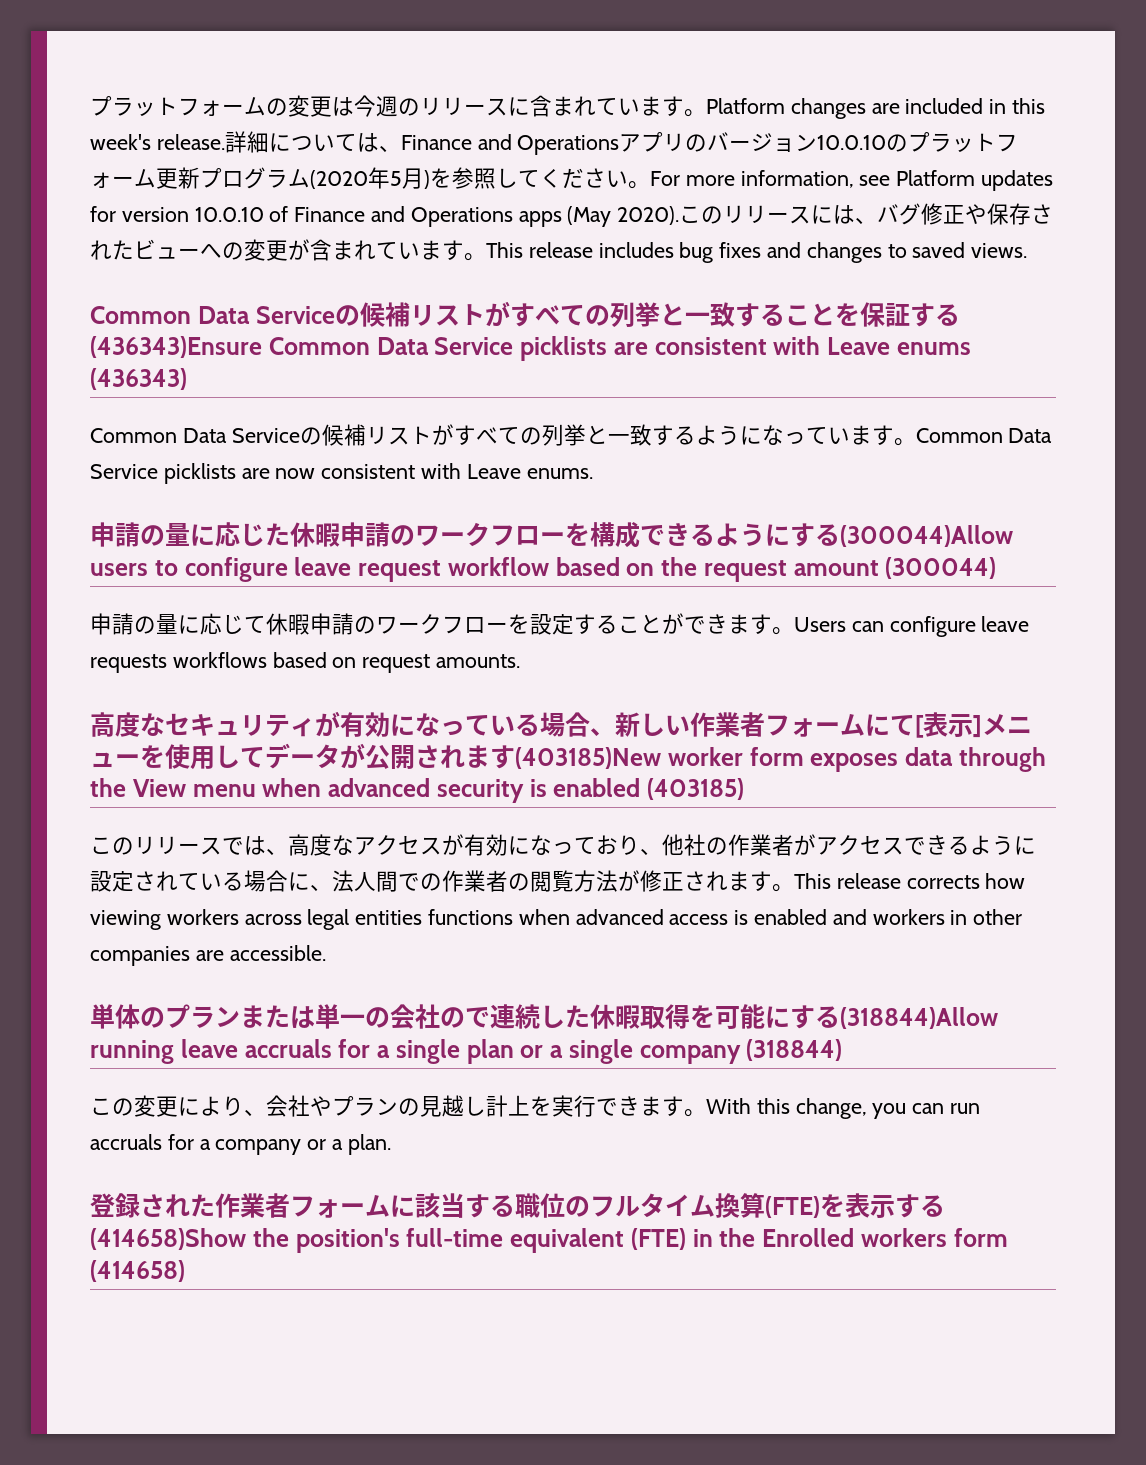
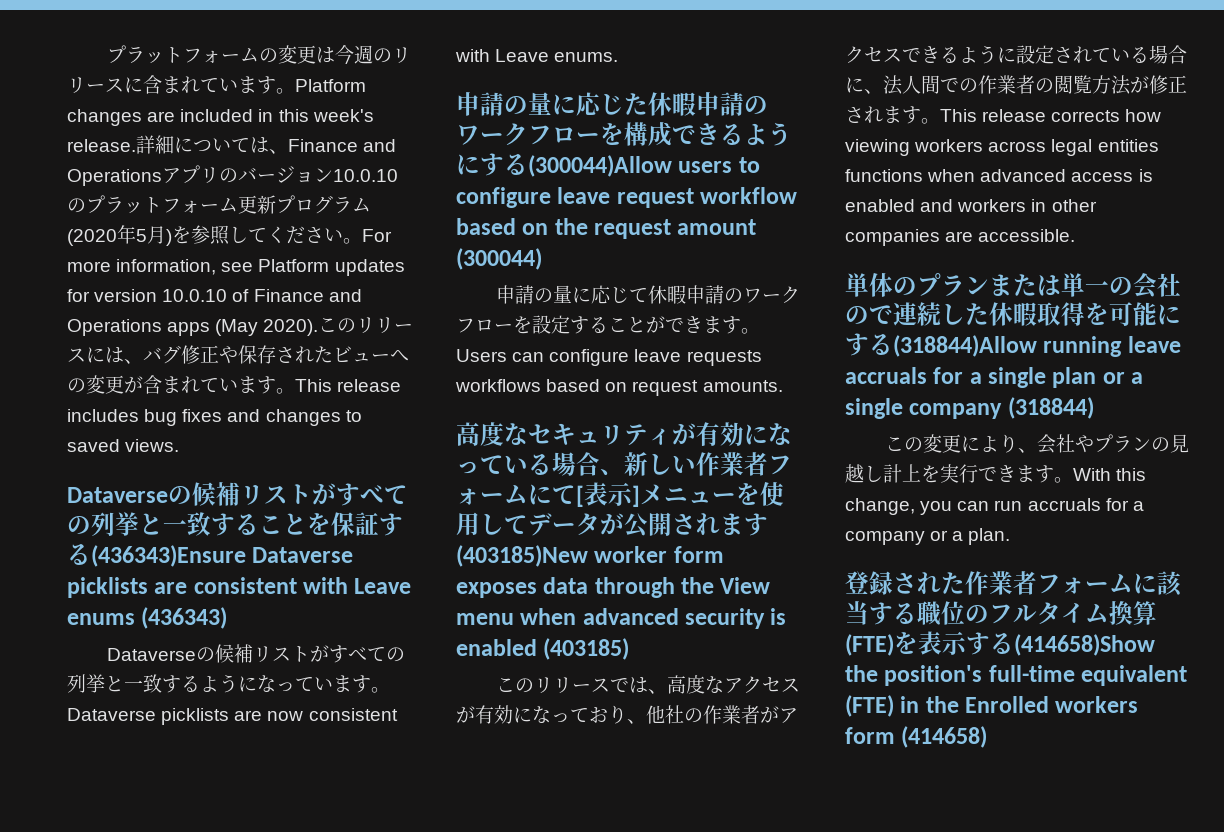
[90,306,335,324] Common Data Service -> [67,487,168,503] Dataverse
[268,337,514,355] Common Data Service -> [252,547,354,563] Dataverse
[90,428,300,443] Common Data Service -> [107,648,197,661] Dataverse
[915,428,1053,443] [90,464,158,479] Common Data Service -> [67,708,156,721] Dataverse

